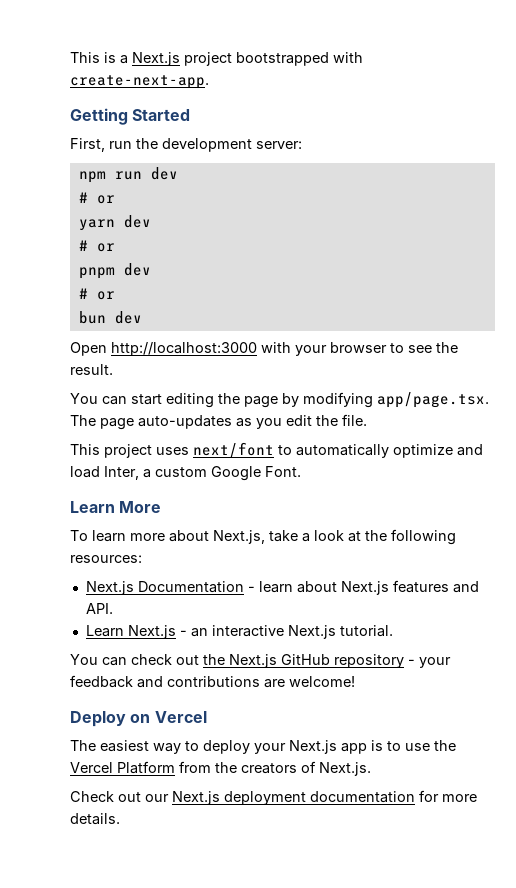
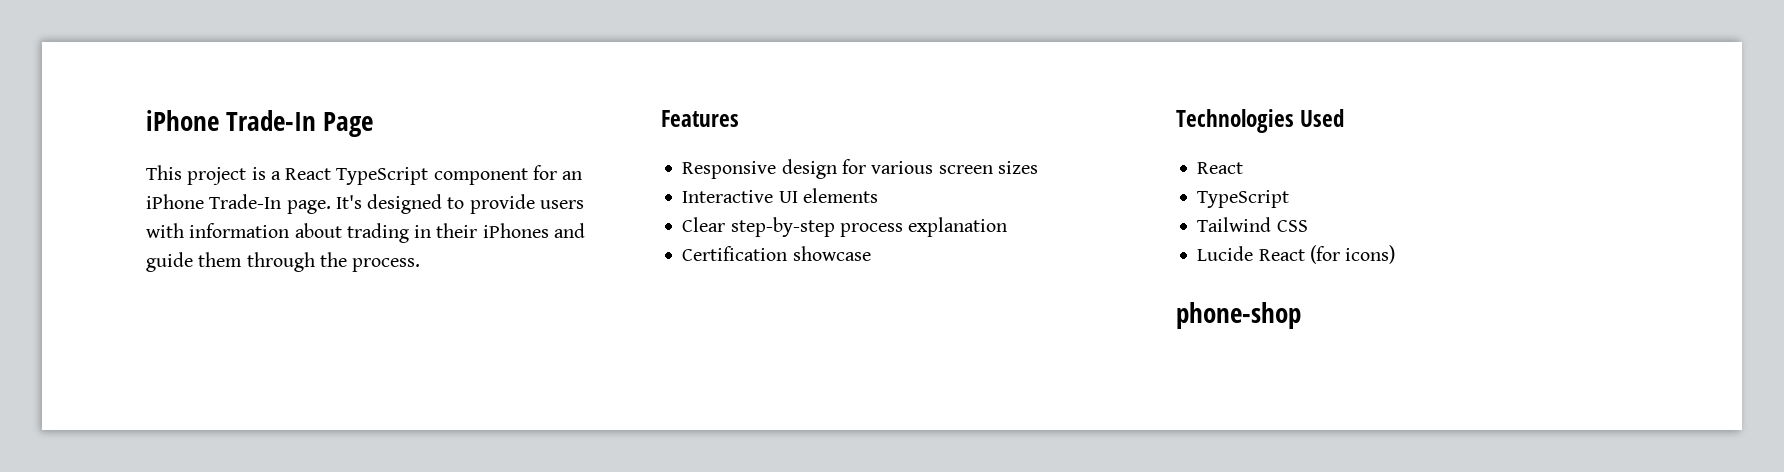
[70,52,363,66] [70,75,209,89] [70,108,191,125] [70,138,302,152] [78,167,178,183] [78,192,115,204] [78,215,151,231] [78,240,115,252] [78,263,151,279] [78,288,115,300] [78,311,142,324] [70,342,458,356] [70,364,113,375] [70,392,489,408] [70,414,367,430] [70,442,483,458] [70,466,301,481] [70,501,162,513] [70,529,456,545] [70,555,142,563] [85,580,479,595] [85,603,113,614] [85,625,393,639] [70,654,451,668] [70,675,355,688] [70,711,207,727] [70,740,456,754] [70,761,371,776] [70,790,477,805] [70,813,120,825] This is a Next.js project bootstrapped with create-next-app. // Getting Started // First, run the development server: // npm run dev // # or // yarn dev // # or // pnpm dev // # or // bun dev // Open http://localhost:3000 with your browser to see the result. // You can start editing the page by modifying app/page.tsx. The page auto-updates as you edit the file. // This project uses next/font to automatically optimize and load Inter, a custom Google Font. // Learn More // To learn more about Next.js, take a look at the following resources: // Next.js Documentation - learn about Next.js features and API. // Learn Next.js - an interactive Next.js tutorial. // You can check out the Next.js GitHub repository - your feedback and contributions are welcome! // Deploy on Vercel // The easiest way to deploy your Next.js app is to use the Vercel Platform from the creators of Next.js. // Check out our Next.js deployment documentation for more details. -> [146,110,374,137] [146,165,583,185] [146,194,584,214] [146,223,585,243] [146,252,421,272] [661,110,739,127] [682,159,1038,179] [682,188,878,203] [682,217,1008,237] [682,246,871,261] [1176,109,1345,133] [1197,162,1244,174] [1197,190,1290,208] [1197,217,1308,232] [1197,245,1396,264] [1176,302,1301,329] iPhone Trade-In Page // This project is a React TypeScript component for an iPhone Trade-In page. It's designed to provide users with information about trading in their iPhones and guide them through the process. // Features // Responsive design for various screen sizes // Interactive UI elements // Clear step-by-step process explanation // Certification showcase // Technologies Used // React // TypeScript // Tailwind CSS // Lucide React (for icons) // phone-shop

